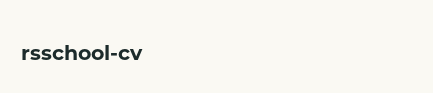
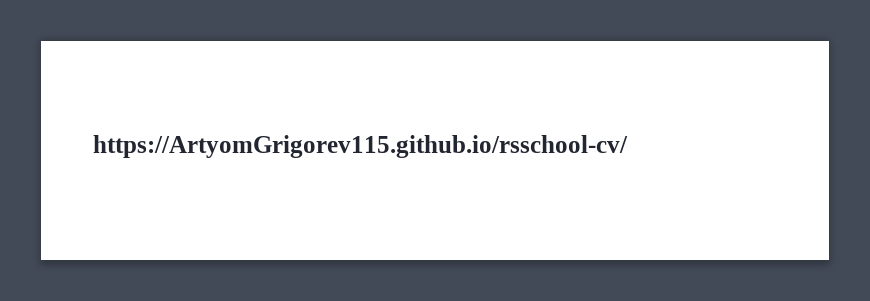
[21,45,143,60] rsschool-cv -> [93,135,628,158] https://ArtyomGrigorev115.github.io/rsschool-cv/

